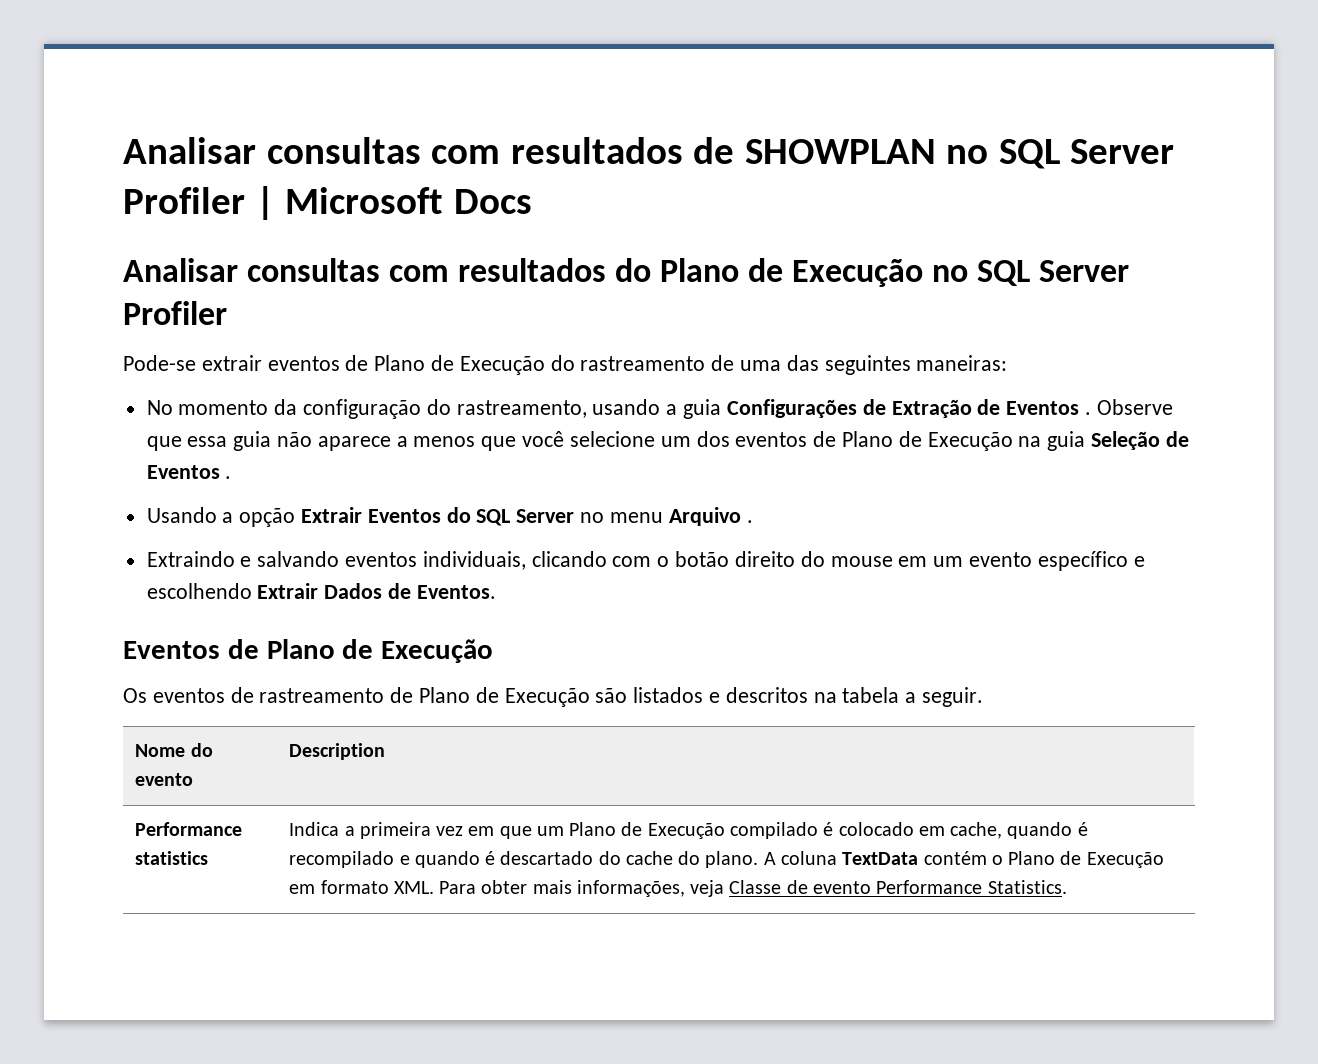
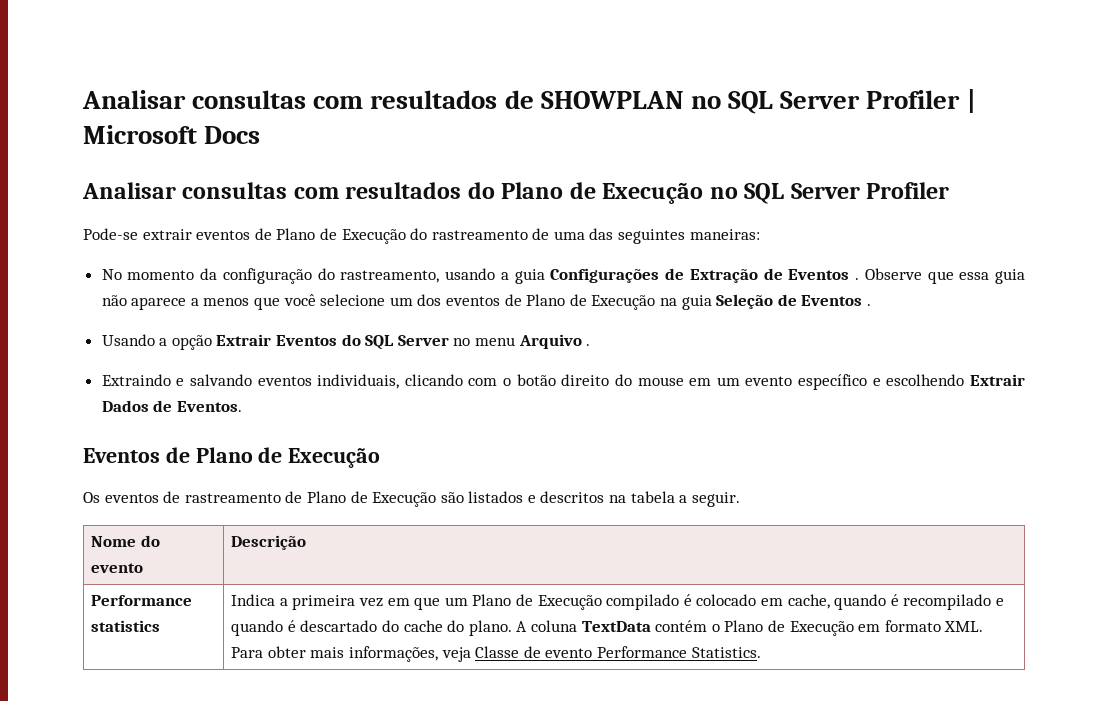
[289,743,386,760] Description -> [231,535,307,550] Descrição

